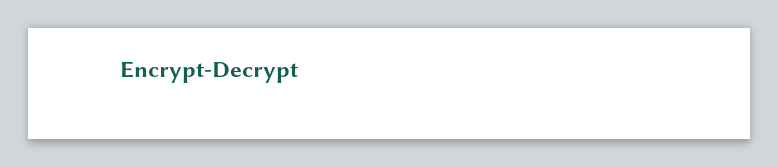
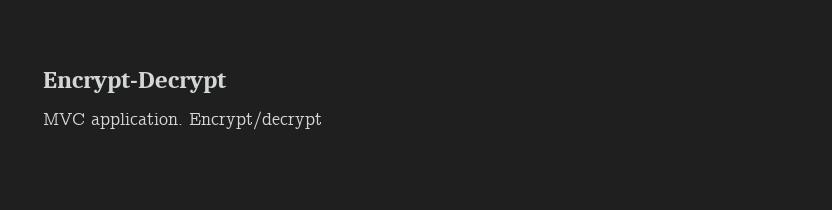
(298, 72) none -> [43,111,322,130] // MVC application. Encrypt/decrypt

